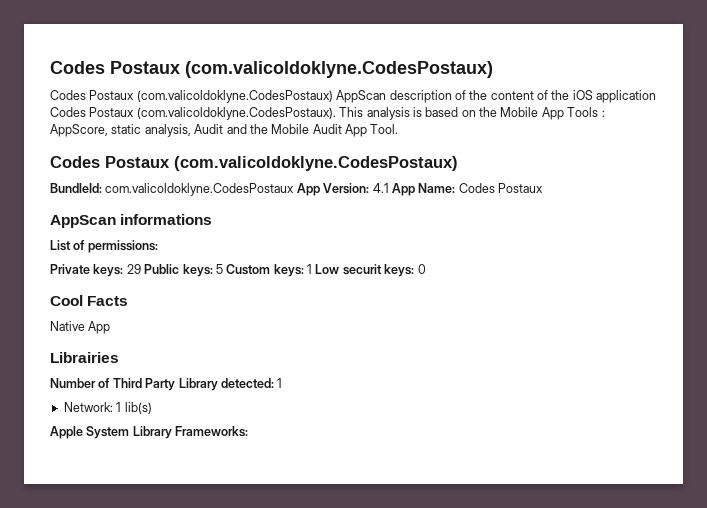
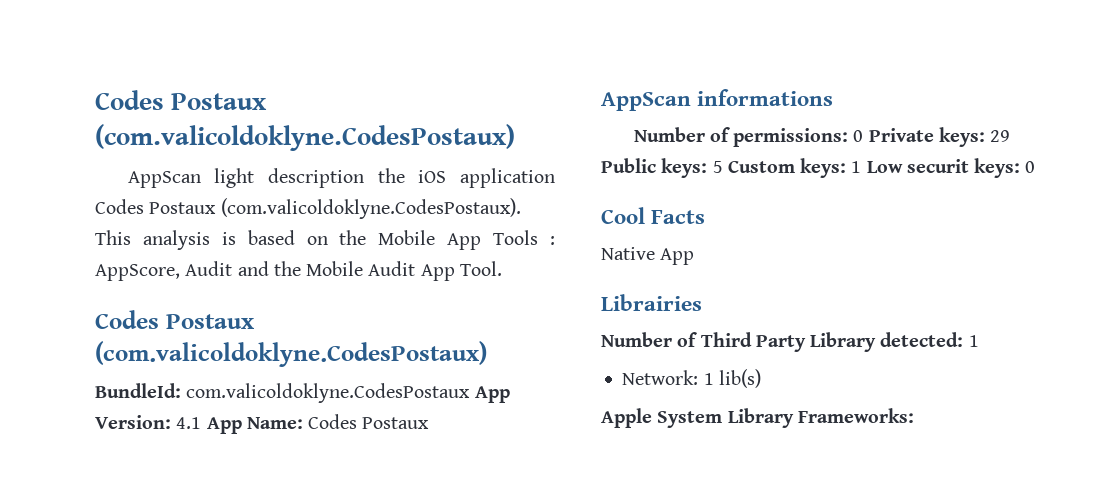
[50,61,493,78] [50,90,548,103] Codes Postaux (com.valicoldoklyne.CodesPostaux) // Codes Postaux (com.valicoldoklyne.CodesPostaux) AppScan description of the content of -> [95,90,268,110] [95,124,515,151] [127,168,364,188] Codes Postaux (com.valicoldoklyne.CodesPostaux) // AppScan light description
[111,124,191,137] static analysis, -> (180, 272) none
[50,240,71,251] List -> [633,127,705,142] Number
(158, 246) // -> [853,130,864,142] 0

